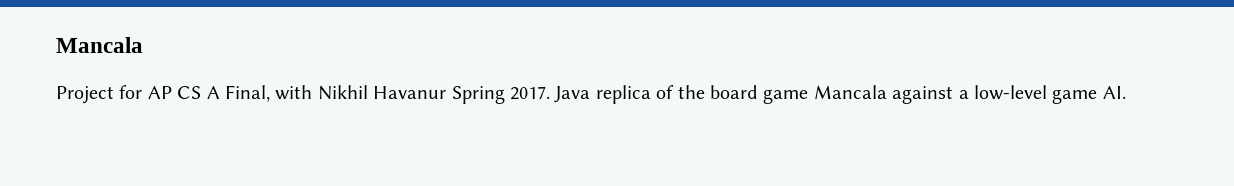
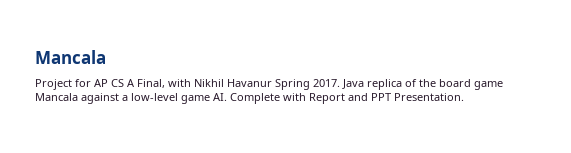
(1126, 92) none -> [230,93,464,104] Complete with Report and PPT Presentation.

